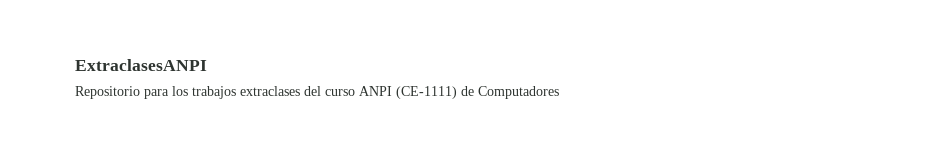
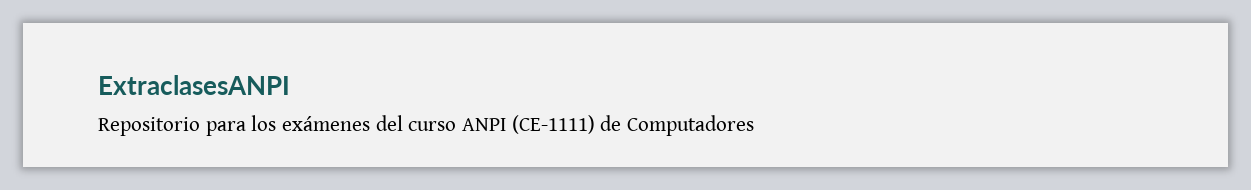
[192,86,300,99] trabajos extraclases -> [282,116,371,131] exámenes

